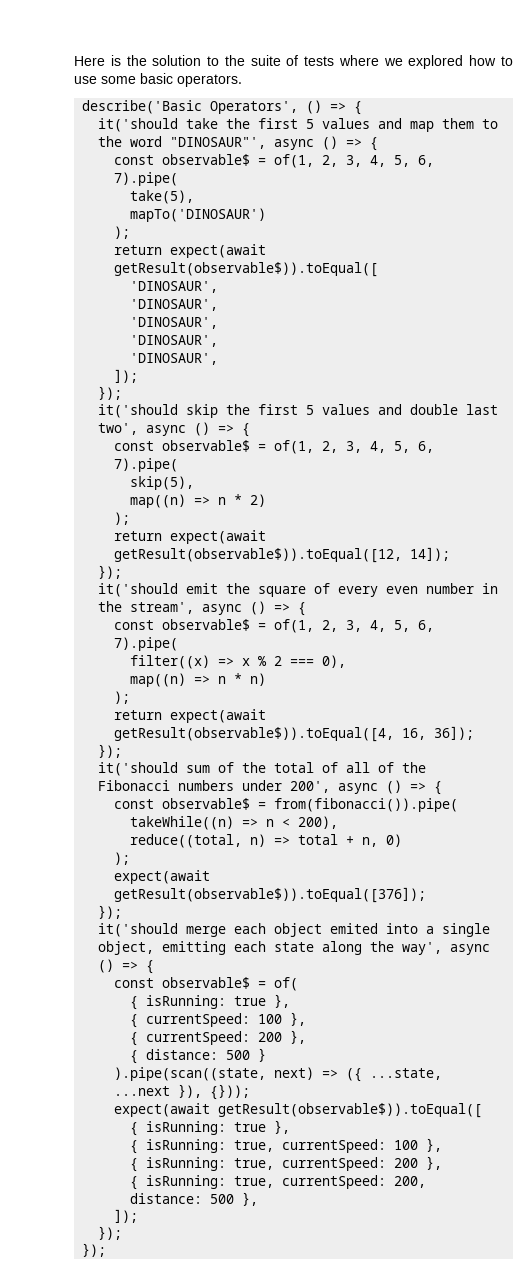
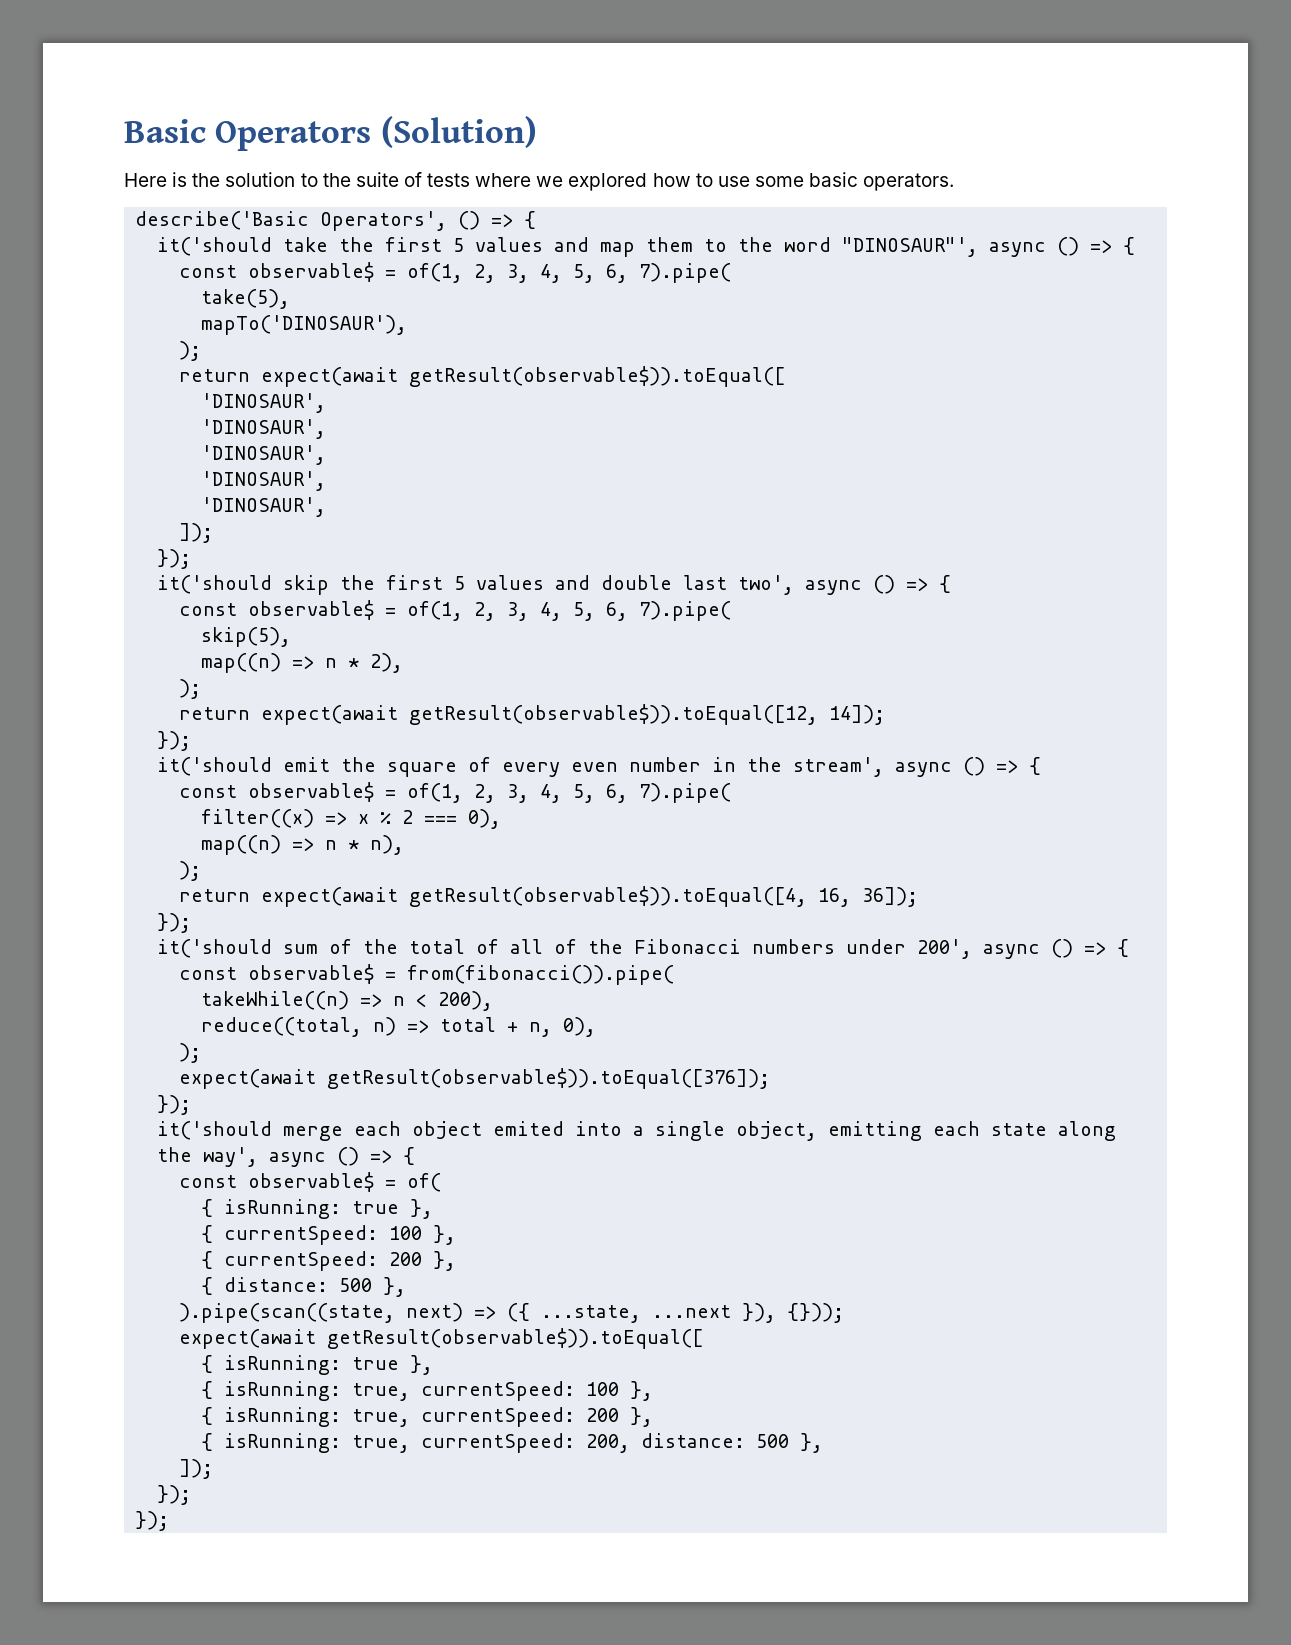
(74, 61) none -> [124,116,537,151] Basic Operators (Solution) //
[130,208,267,222] mapTo('DINOSAUR') -> [201,315,408,335] mapTo('DINOSAUR'),
[250,494,267,507] 2) -> [370,653,404,673] 2),
[250,673,267,686] n) -> [370,835,405,855] n),
[386,834,403,847] 0) -> [563,1017,597,1037] 0),
[258,1048,267,1062] } -> [383,1277,407,1297] },

